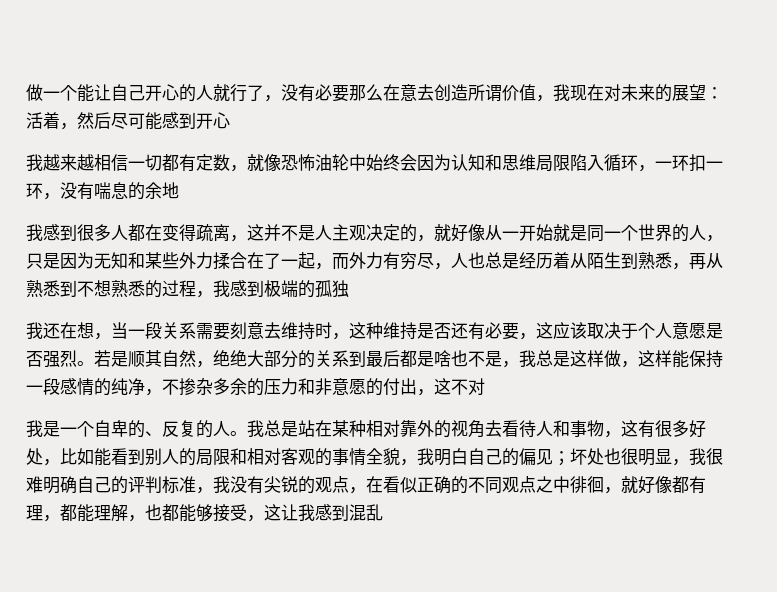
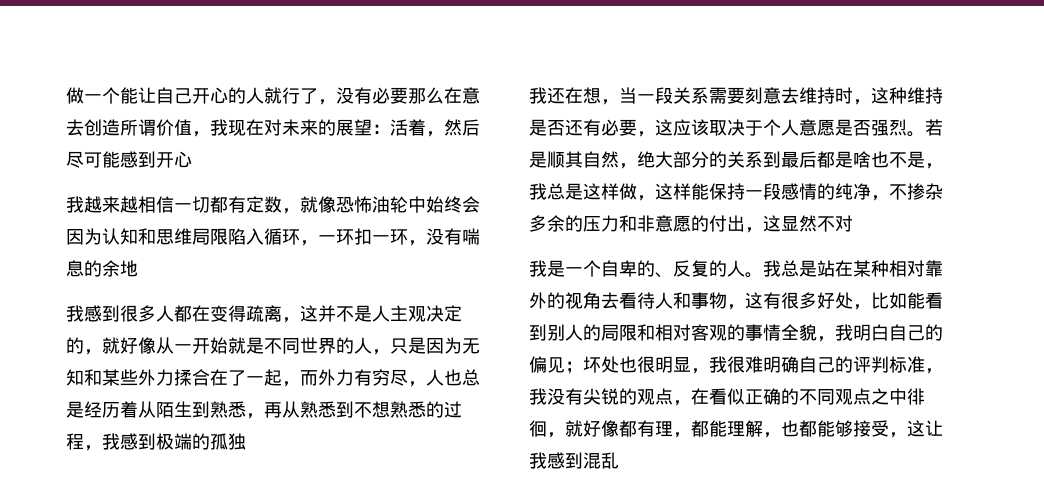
[587,225,638,242] 同一个 -> [264,338,300,354] 不同
[230,350,247,367] 绝 -> (655, 159) none
(451, 386) none -> [781,215,817,232] 显然

